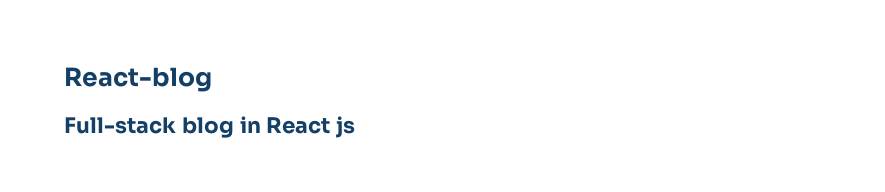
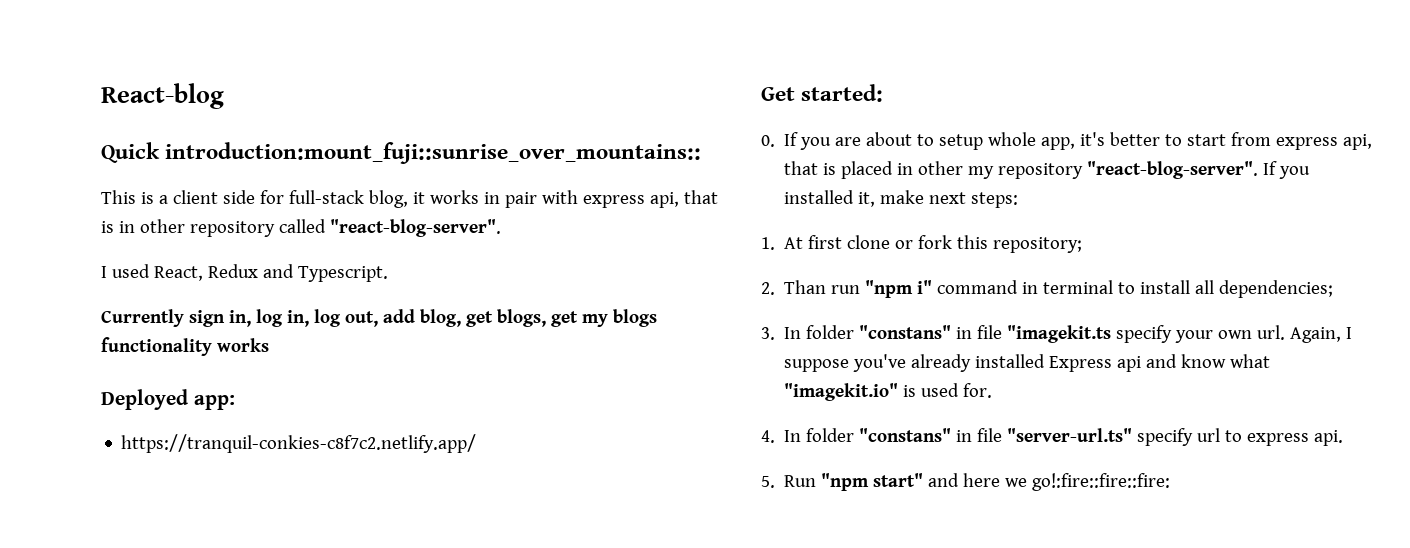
[64,116,356,138] Full-stack blog in React js -> [101,142,702,164] [101,190,718,208] [101,219,501,237] [101,264,388,282] [101,309,657,327] [101,337,269,356] [101,389,235,410] [121,434,477,453] [761,84,884,102] [761,132,1373,150] [784,161,1311,179] [784,190,1019,208] [761,235,1083,253] [761,280,1334,298] [761,325,1353,343] [784,354,1271,372] [784,383,993,401] [761,428,1344,446] [761,473,1171,491] Quick introduction:mount_fuji::sunrise_over_mountains:: // This is a client side for full-stack blog, it works in pair with express api, that is in other repository called "react-blog-server". // I used React, Redux and Typescript. // Currently sign in, log in, log out, add blog, get blogs, get my blogs functionality works // Deployed app: // https://tranquil-conkies-c8f7c2.netlify.app/ // Get started: // 0. If you are about to setup whole app, it's better to start from express api, that is placed in other my repository "react-blog-server". If you installed it, make next steps: // 1. At first clone or fork this repository; // 2. Than run "npm i" command in terminal to install all dependencies; // 3. In folder "constans" in file "imagekit.ts specify your own url. Again, I suppose you've already installed Express api and know what "imagekit.io" is used for. // 4. In folder "constans" in file "server-url.ts" specify url to express api. // 5. Run "npm start" and here we go!:fire::fire::fire:

